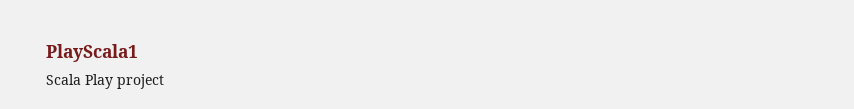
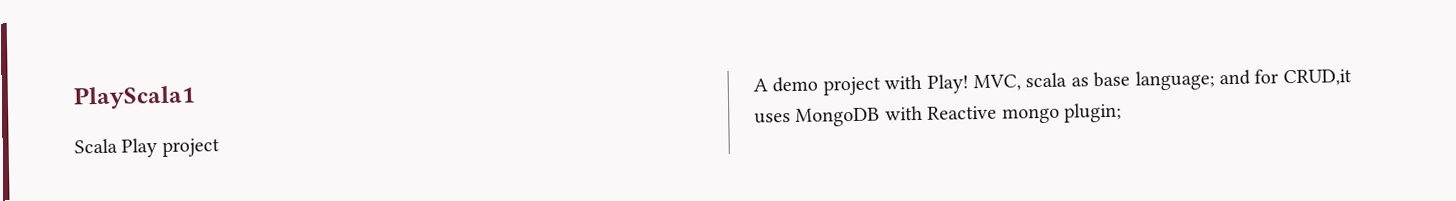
(164, 81) none -> [753,69,1352,96] [754,102,1122,127] // A demo project with Play! MVC, scala as base language; and for CRUD,it uses MongoDB with Reactive mongo plugin;

